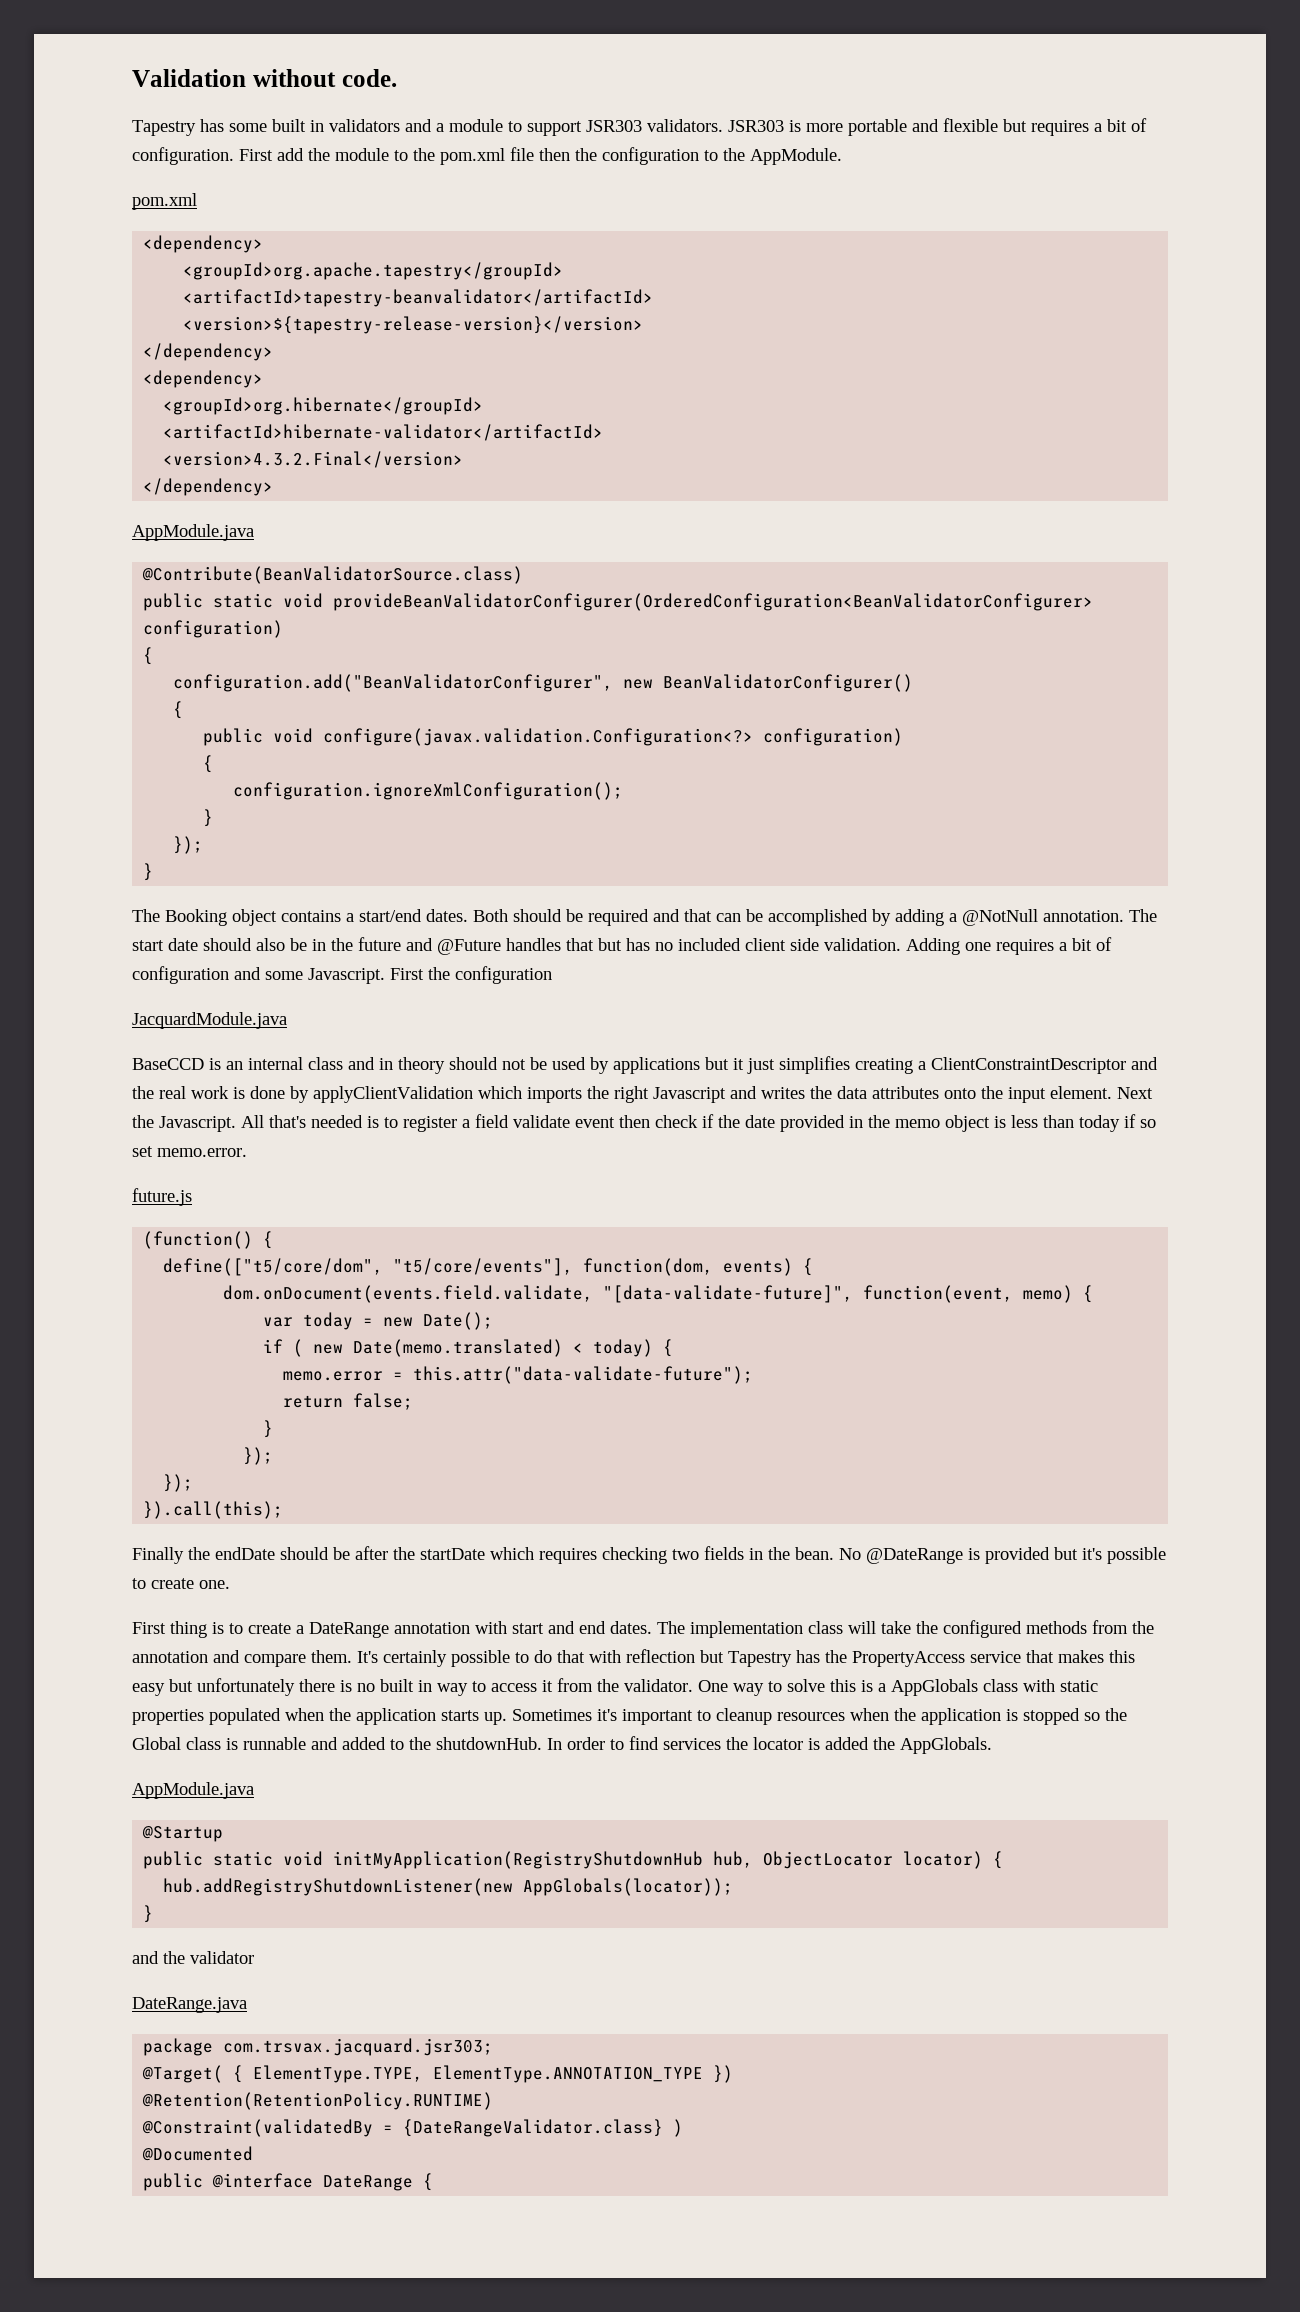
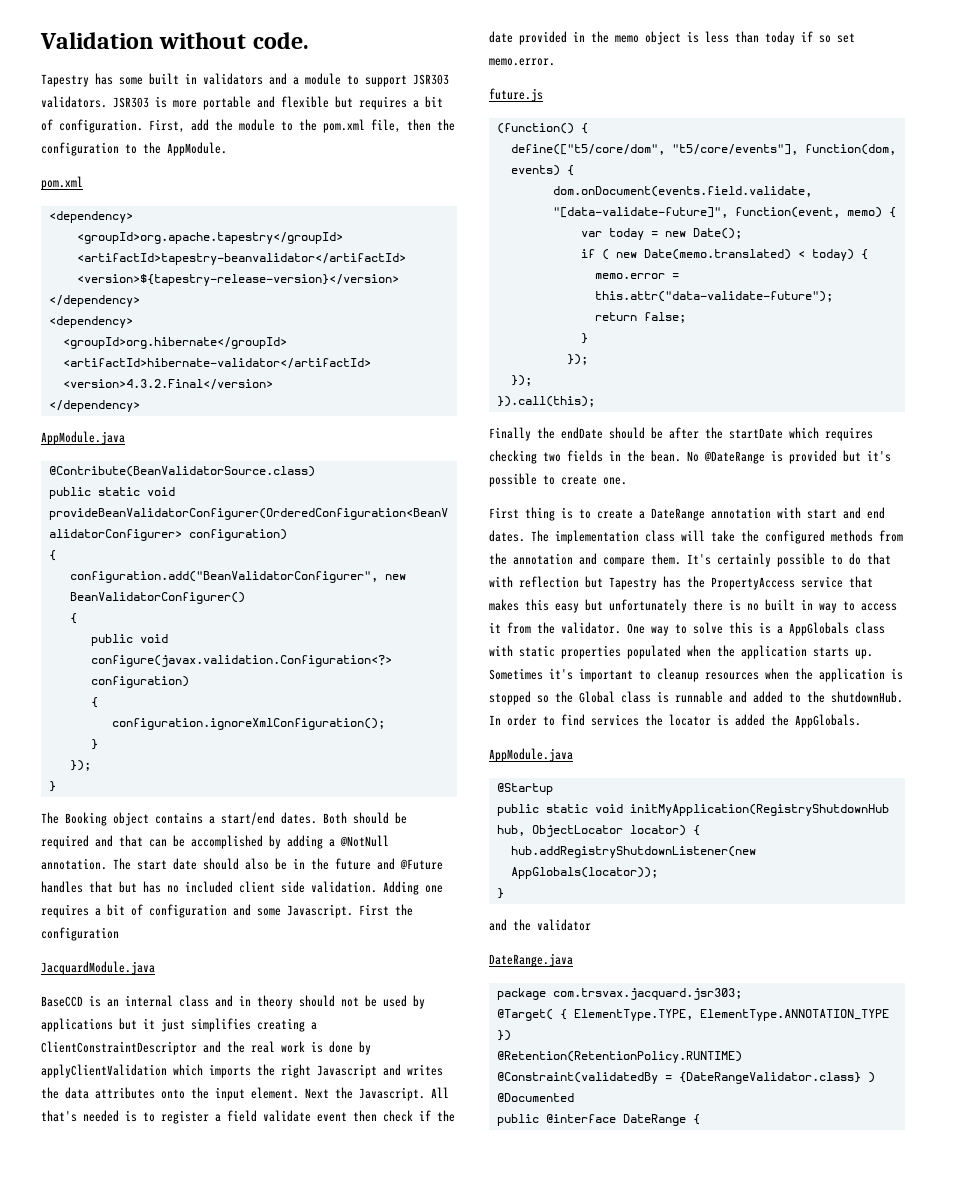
[239,149,273,161] First -> [149,119,185,133] First,
[510,147,534,161] file -> [371,119,401,133] file,

